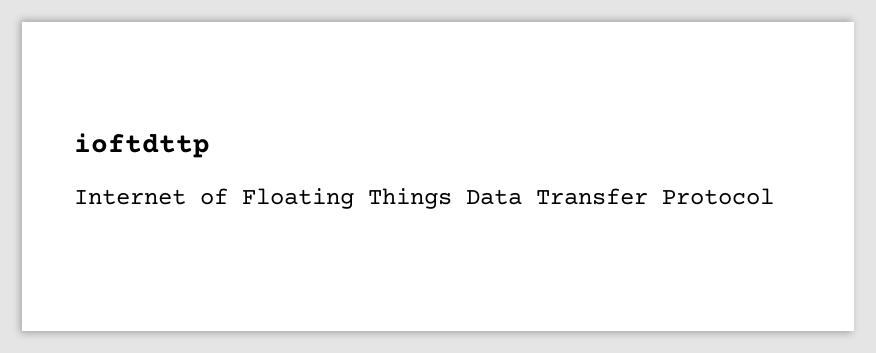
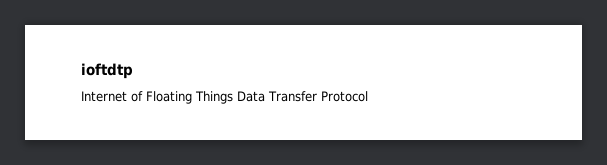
[74,133,210,158] ioftdttp -> [81,63,133,79] ioftdtp

